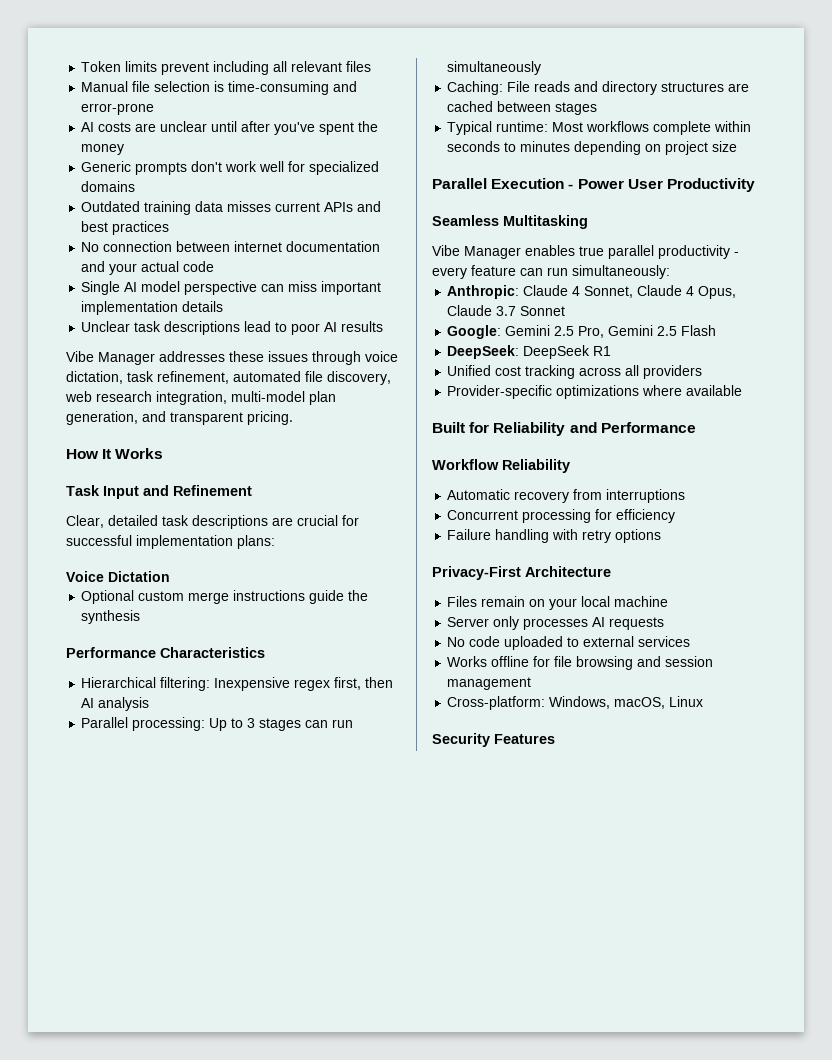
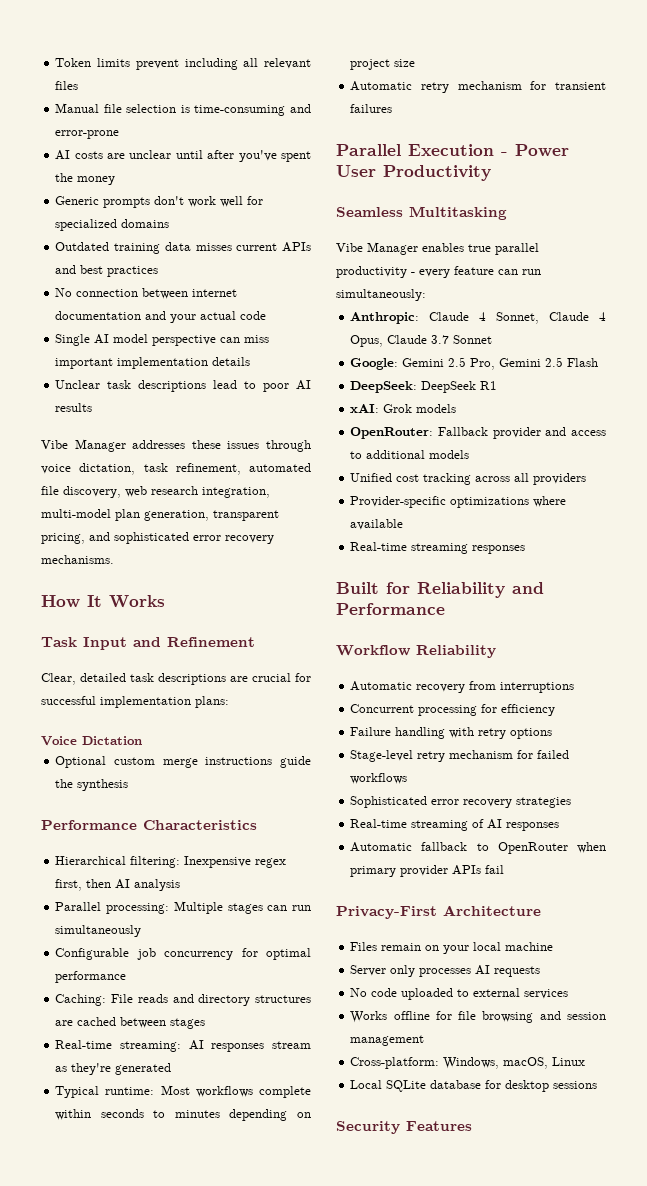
[142,411,293,425] and transparent pricing. -> [213,510,279,521] [41,532,274,544] [41,555,114,564] transparent pricing, and sophisticated error recovery mechanisms.
[209,718,256,731] Up to 3 -> [173,901,223,914] Multiple
(542, 68) none -> [55,948,311,960] [55,971,127,983] // Configurable job concurrency for optimal performance
(598, 108) none -> [55,1040,311,1052] [55,1063,172,1075] // Real-time streaming: AI responses stream as they're generated
(738, 146) none -> [350,81,606,93] [350,104,393,113] // Automatic retry mechanism for transient failures
(612, 351) none -> [350,404,457,413] [350,427,606,439] [350,450,470,459] // xAI: Grok models // OpenRouter: Fallback provider and access to additional models
(743, 390) none -> [350,542,526,554] // Real-time streaming responses
(662, 536) none -> [350,750,570,762] [350,773,408,784] [350,796,572,808] [350,819,560,831] [350,842,606,854] [350,865,505,877] // Stage-level retry mechanism for failed workflows // Sophisticated error recovery strategies // Real-time streaming of AI responses // Automatic fallback to OpenRouter when primary provider APIs fail
(704, 701) none -> [350,1080,598,1092] // Local SQLite database for desktop sessions

